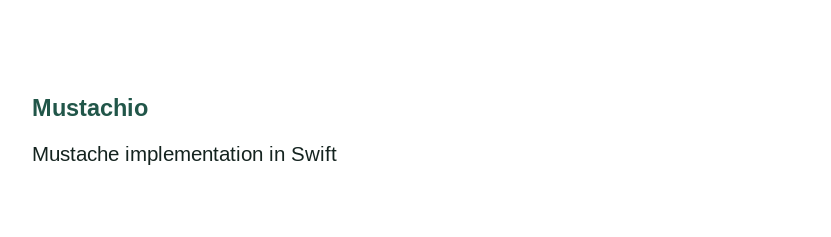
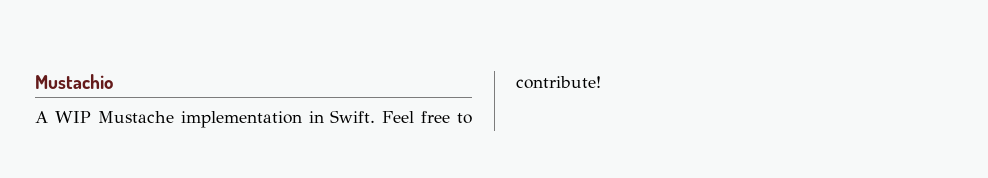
(148, 107) none -> [35,111,91,123] A WIP
[291,146,337,161] Swift -> [330,110,472,124] [516,76,601,89] Swift. Feel free to contribute!

